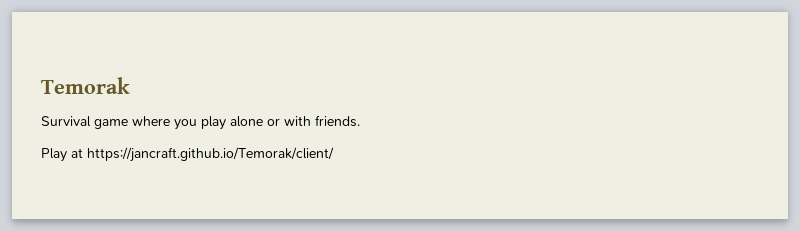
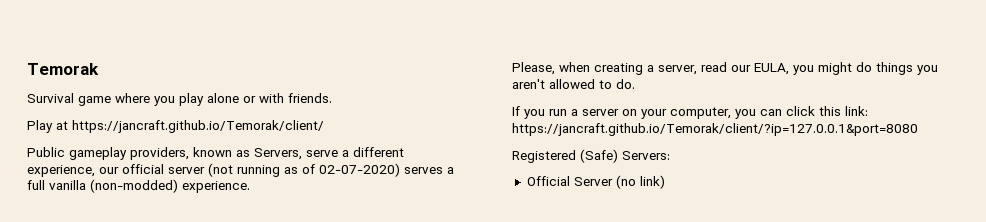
(334, 154) none -> [27,147,404,160] [27,163,454,177] [27,179,250,193] [512,62,938,75] [512,79,635,89] [512,106,868,119] [512,123,918,136] [512,149,670,163] [526,175,665,189] // Public gameplay providers, known as Servers, serve a different experience, our official server (not running as of 02-07-2020) serves a full vanilla (non-modded) experience. // Please, when creating a server, read our EULA, you might do things you aren't allowed to do. // If you run a server on your computer, you can click this link: https://jancraft.github.io/Temorak/client/?ip=127.0.0.1&port=8080 // Registered (Safe) Servers: // Official Server (no link)

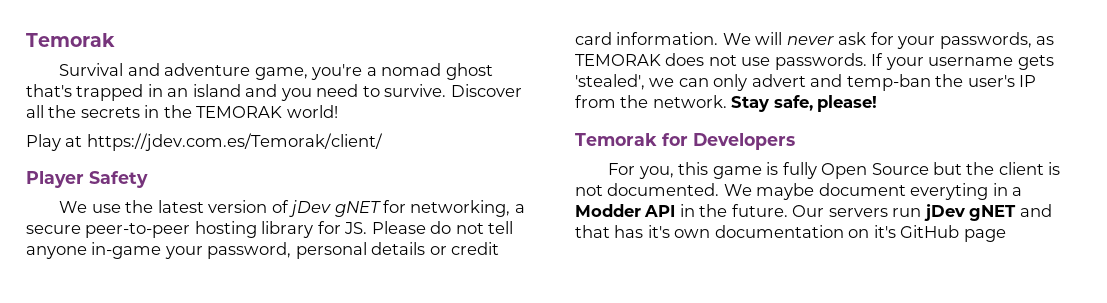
[78,93,332,106] [27,120,324,133] [27,147,404,160] [27,163,454,177] [27,179,250,193] [512,62,938,75] [512,79,635,89] [512,106,868,119] [512,123,918,136] [512,149,670,163] [526,175,665,189] game where you play alone or with friends. // Play at https://jancraft.github.io/Temorak/client/ // Public gameplay providers, known as Servers, serve a different experience, our official server (not running as of 02-07-2020) serves a full vanilla (non-modded) experience. // Please, when creating a server, read our EULA, you might do things you aren't allowed to do. // If you run a server on your computer, you can click this link: https://jancraft.github.io/Temorak/client/?ip=127.0.0.1&port=8080 // Registered (Safe) Servers: // Official Server (no link) -> [127,63,493,80] [26,84,522,101] [26,105,338,118] [26,133,383,151] [26,171,148,188] [59,200,525,217] [26,221,514,238] [26,242,500,259] [575,32,1055,49] [575,53,1054,70] [575,74,1037,91] [575,95,878,112] [575,133,795,150] [608,162,1061,179] [575,183,1023,200] [575,204,1052,221] [575,225,1006,242] and adventure game, you're a nomad ghost that's trapped in an island and you need to survive. Discover all the secrets in the TEMORAK world! // Play at https://jdev.com.es/Temorak/client/ // Player Safety // We use the latest version of jDev gNET for networking, a secure peer-to-peer hosting library for JS. Please do not tell anyone in-game your password, personal details or credit card information. We will never ask for your passwords, as TEMORAK does not use passwords. If your username gets 'stealed', we can only advert and temp-ban the user's IP from the network. Stay safe, please! // Temorak for Developers // For you, this game is fully Open Source but the client is not documented. We maybe document everyting in a Modder API in the future. Our servers run jDev gNET and that has it's own documentation on it's GitHub page

